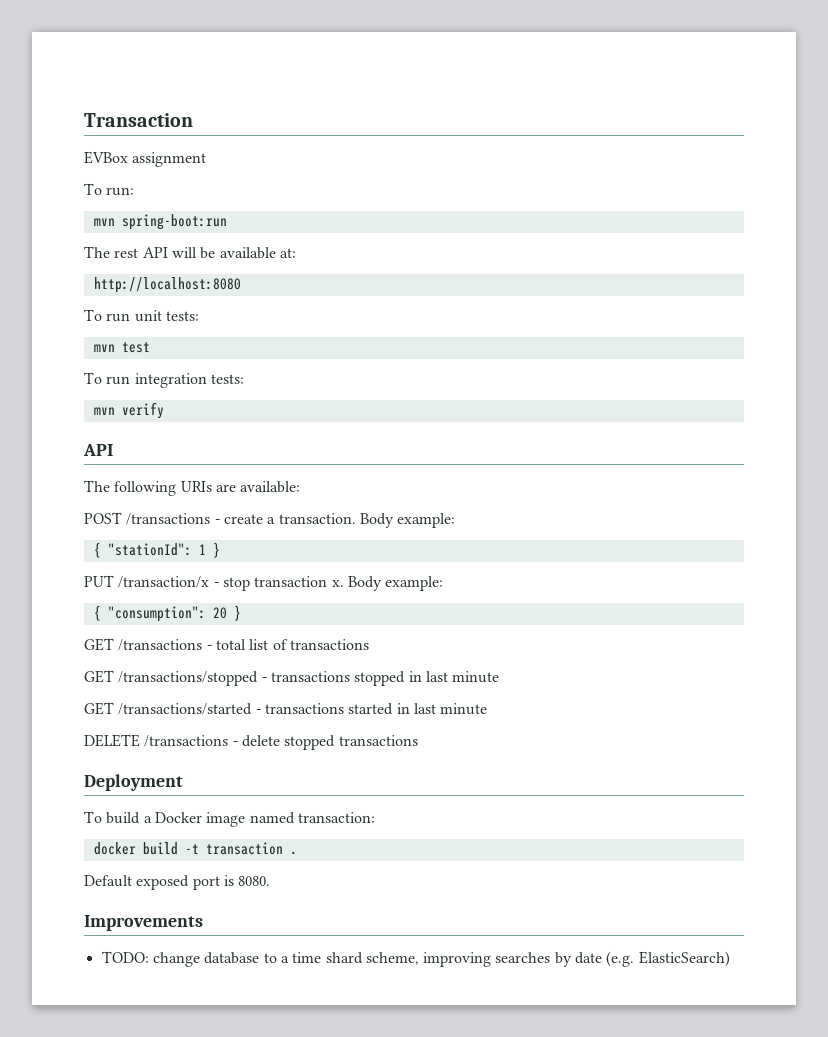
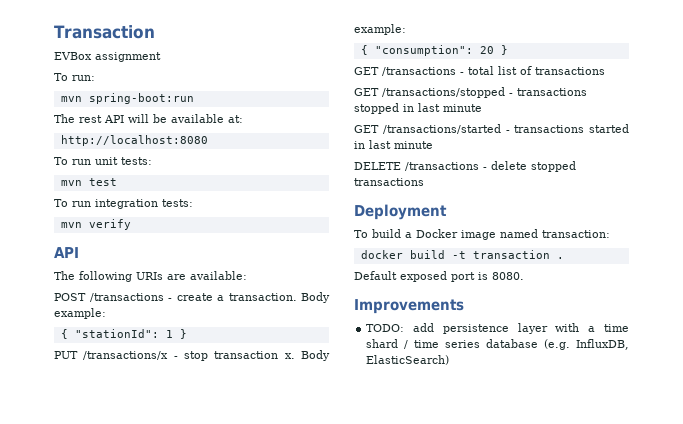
[118,576,210,588] /transaction/x -> [83,351,169,360] /transactions/x
[152,951,635,967] change database to a time shard scheme, improving searches by date (e.g. -> [412,323,629,334] [366,339,629,350] add persistence layer with a time shard / time series database (e.g. InfluxDB,

